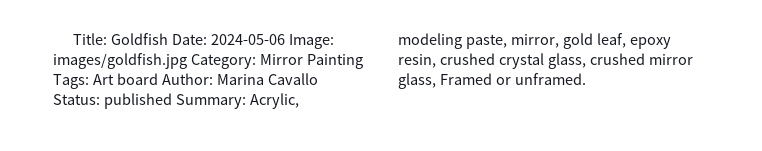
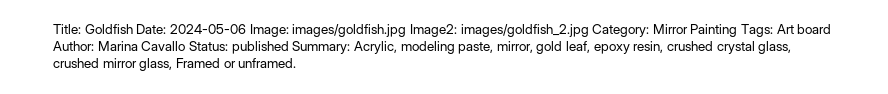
(187, 61) none -> [409,24,589,37] Image2: images/goldfish_2.jpg

